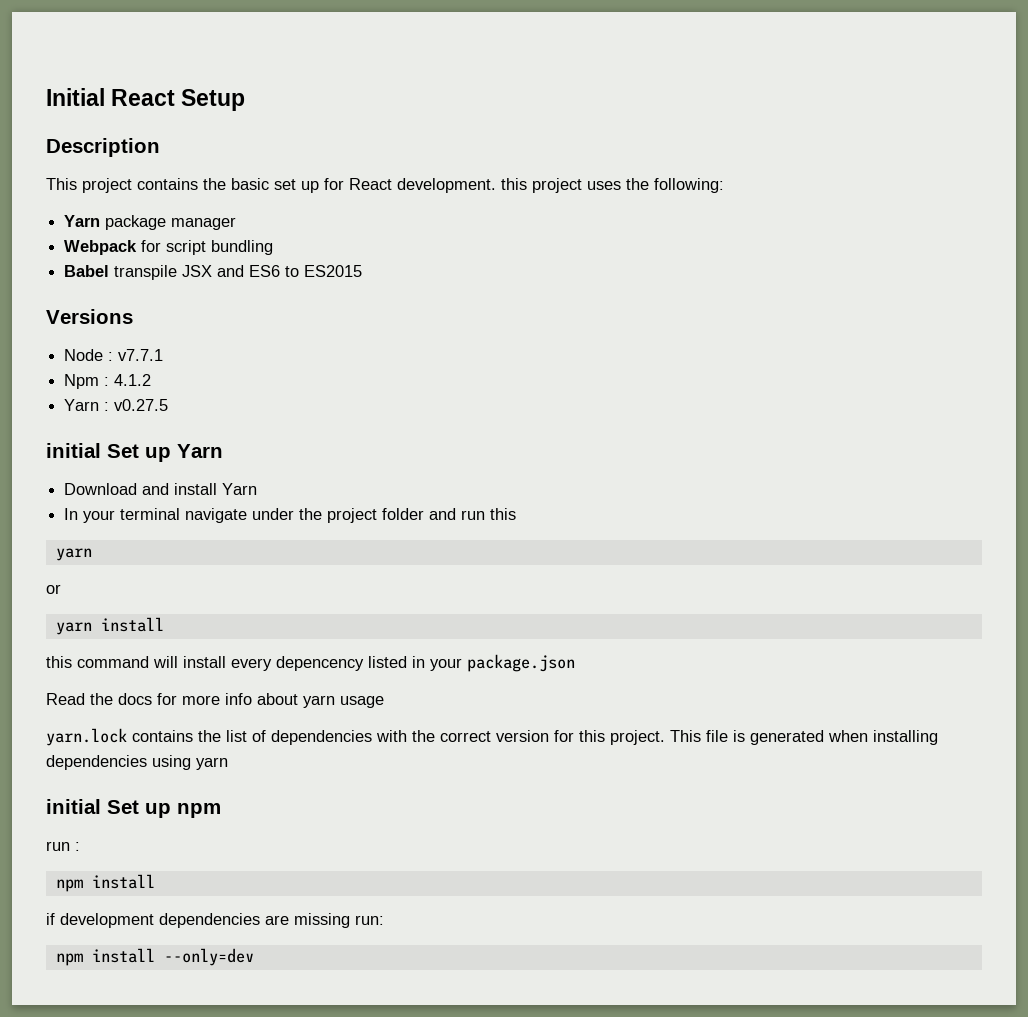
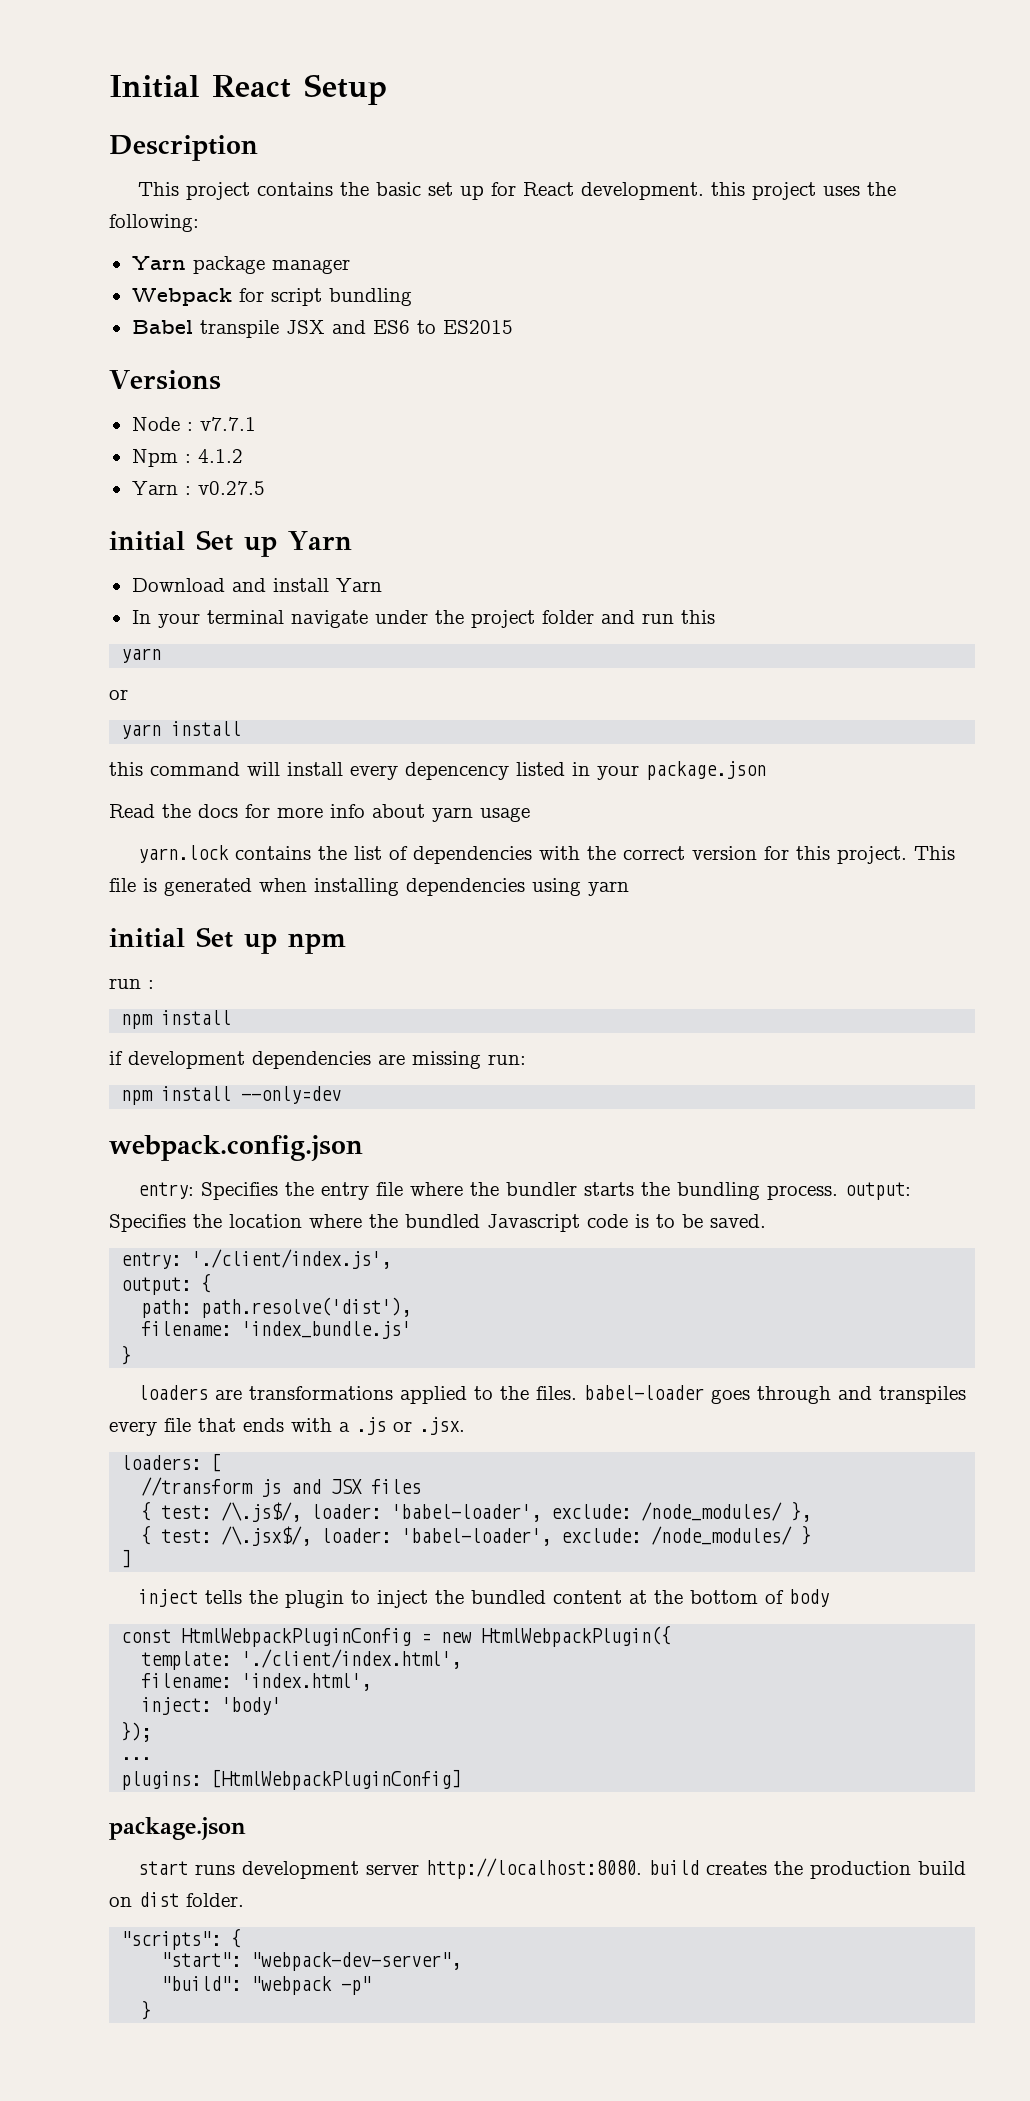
(254, 957) none -> [109,1135,363,1161] [138,1182,912,1200] [109,1214,766,1232] [121,1249,392,1269] [121,1273,212,1295] [141,1297,412,1318] [141,1321,412,1339] [121,1345,132,1365] [138,1385,967,1404] [109,1417,465,1436] [121,1453,222,1472] [141,1477,422,1497] [141,1501,812,1522] [141,1525,812,1546] [121,1549,132,1568] [138,1589,830,1608] [121,1625,672,1647] [141,1649,462,1670] [141,1673,372,1691] [141,1697,282,1715] [121,1721,152,1742] [121,1757,152,1760] [121,1769,462,1790] [109,1817,246,1840] [138,1858,967,1879] [109,1892,244,1907] [121,1928,242,1950] [161,1952,462,1971] [161,1976,372,1995] [141,2000,152,2020] // webpack.config.json // entry: Specifies the entry file where the bundler starts the bundling process. output: Specifies the location where the bundled Javascript code is to be saved. // entry: './client/index.js', // output: { // path: path.resolve('dist'), // filename: 'index_bundle.js' // } // loaders are transformations applied to the files. babel-loader goes through and transpiles every file that ends with a .js or .jsx. // loaders: [ // //transform js and JSX files // { test: /\.js$/, loader: 'babel-loader', exclude: /node_modules/ }, // { test: /\.jsx$/, loader: 'babel-loader', exclude: /node_modules/ } // ] // inject tells the plugin to inject the bundled content at the bottom of body // const HtmlWebpackPluginConfig = new HtmlWebpackPlugin({ // template: './client/index.html', // filename: 'index.html', // inject: 'body' // }); // ... // plugins: [HtmlWebpackPluginConfig] // package.json // start runs development server http://localhost:8080. build creates the production build on dist folder. // "scripts": { // "start": "webpack-dev-server", // "build": "webpack -p" // }

